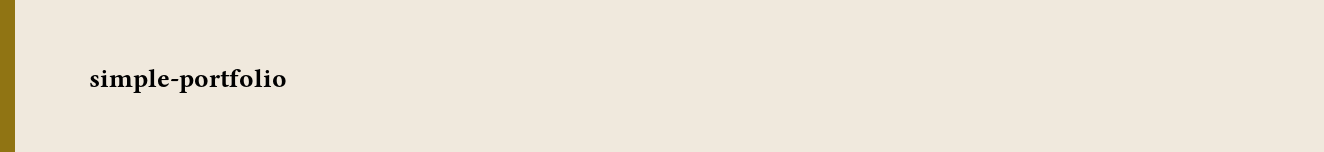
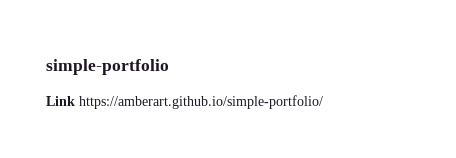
(287, 81) none -> [46,95,323,109] // Link https://amberart.github.io/simple-portfolio/

